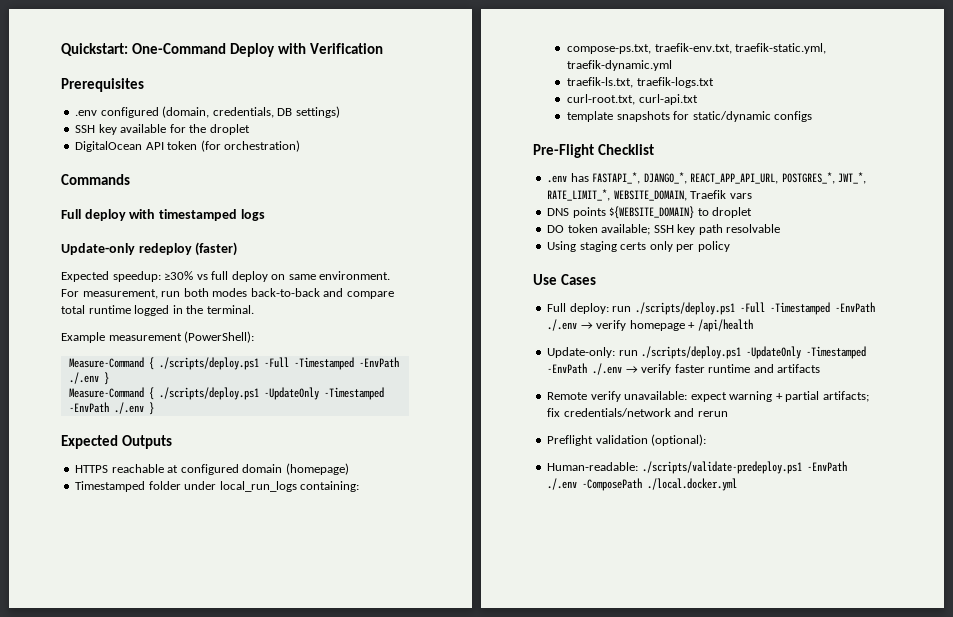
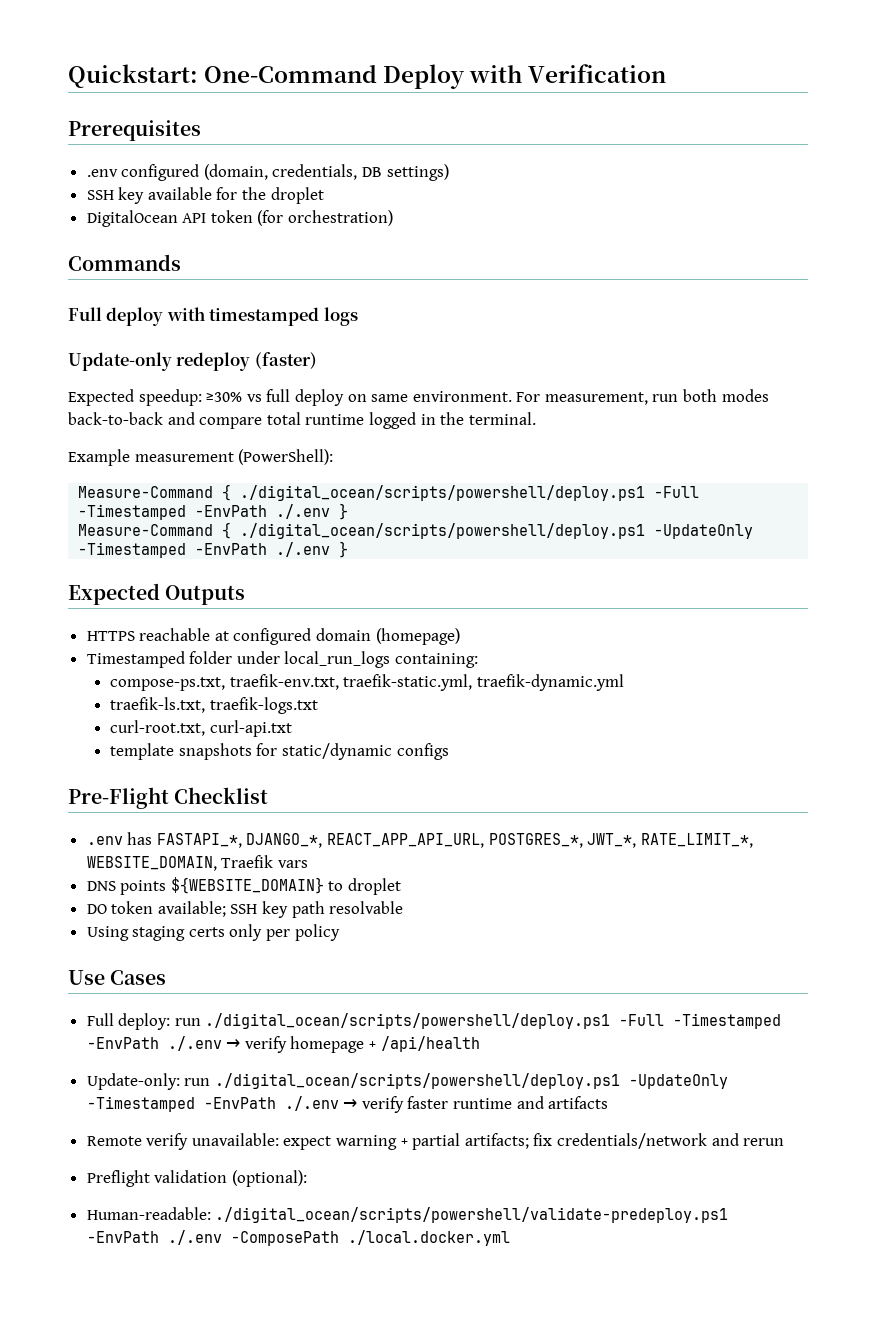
[158,357,259,370] ./scripts/deploy.ps1 -> [240,485,646,501] ./digital_ocean/scripts/powershell/deploy.ps1
[158,387,259,400] ./scripts/deploy.ps1 -> [240,523,646,539] ./digital_ocean/scripts/powershell/deploy.ps1
[634,302,735,315] ./scripts/deploy.ps1 -> [205,1013,611,1029] ./digital_ocean/scripts/powershell/deploy.ps1
[641,346,742,359] ./scripts/deploy.ps1 -> [214,1073,620,1089] ./digital_ocean/scripts/powershell/deploy.ps1
[641,461,802,474] ./scripts/validate-predeploy.ps1 -> [215,1207,729,1223] ./digital_ocean/scripts/powershell/validate-predeploy.ps1

